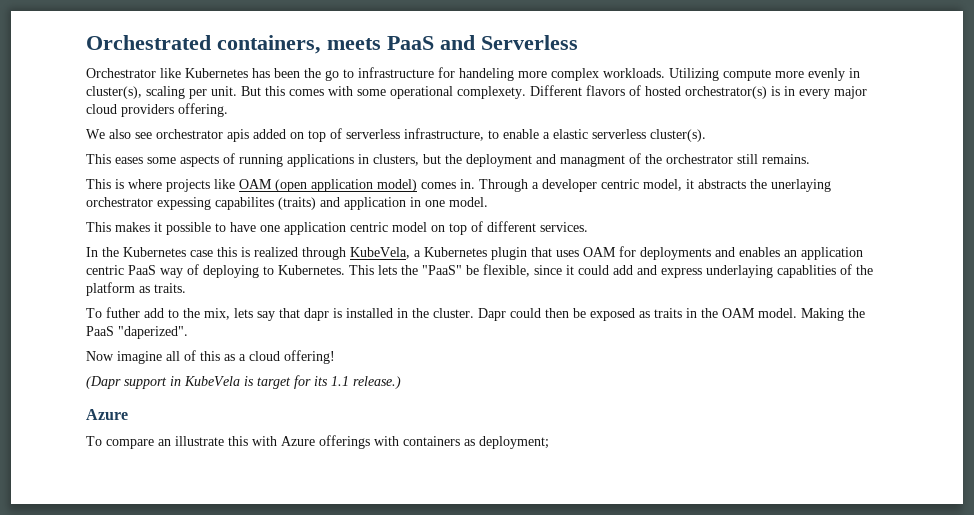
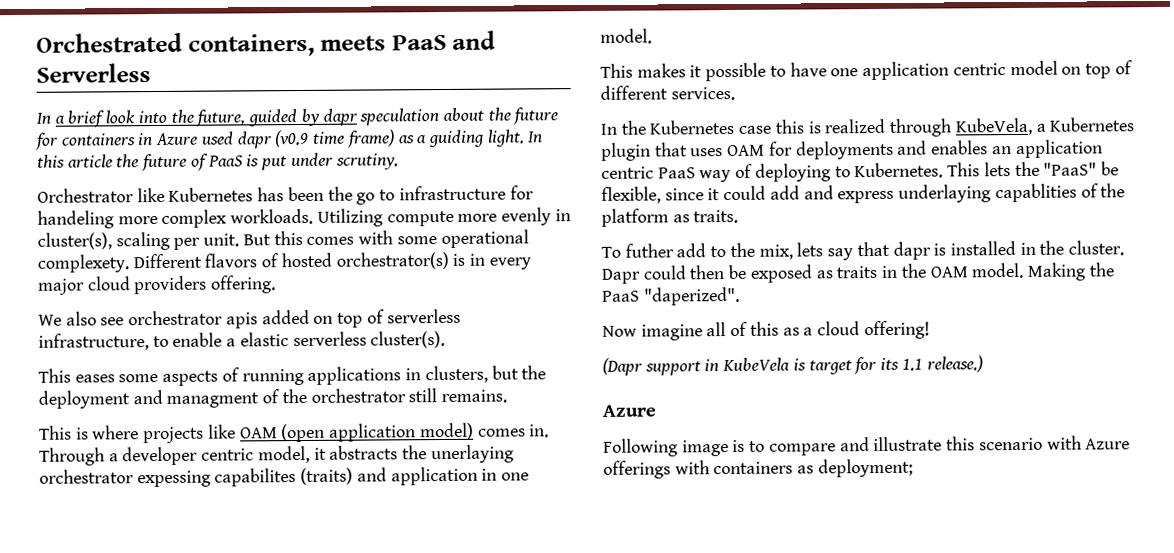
(578, 42) none -> [36,107,559,128] [35,129,544,150] [37,152,399,172] // In a brief look into the future, guided by dapr speculation about the future for containers in Azure used dapr (v0.9 time frame) as a guiding light. In this article the future of PaaS is put under scrutiny.
[86,436,171,449] To compare an -> [603,437,870,457] Following image is to compare and
(248, 441) none -> [978,437,1043,451] scenario

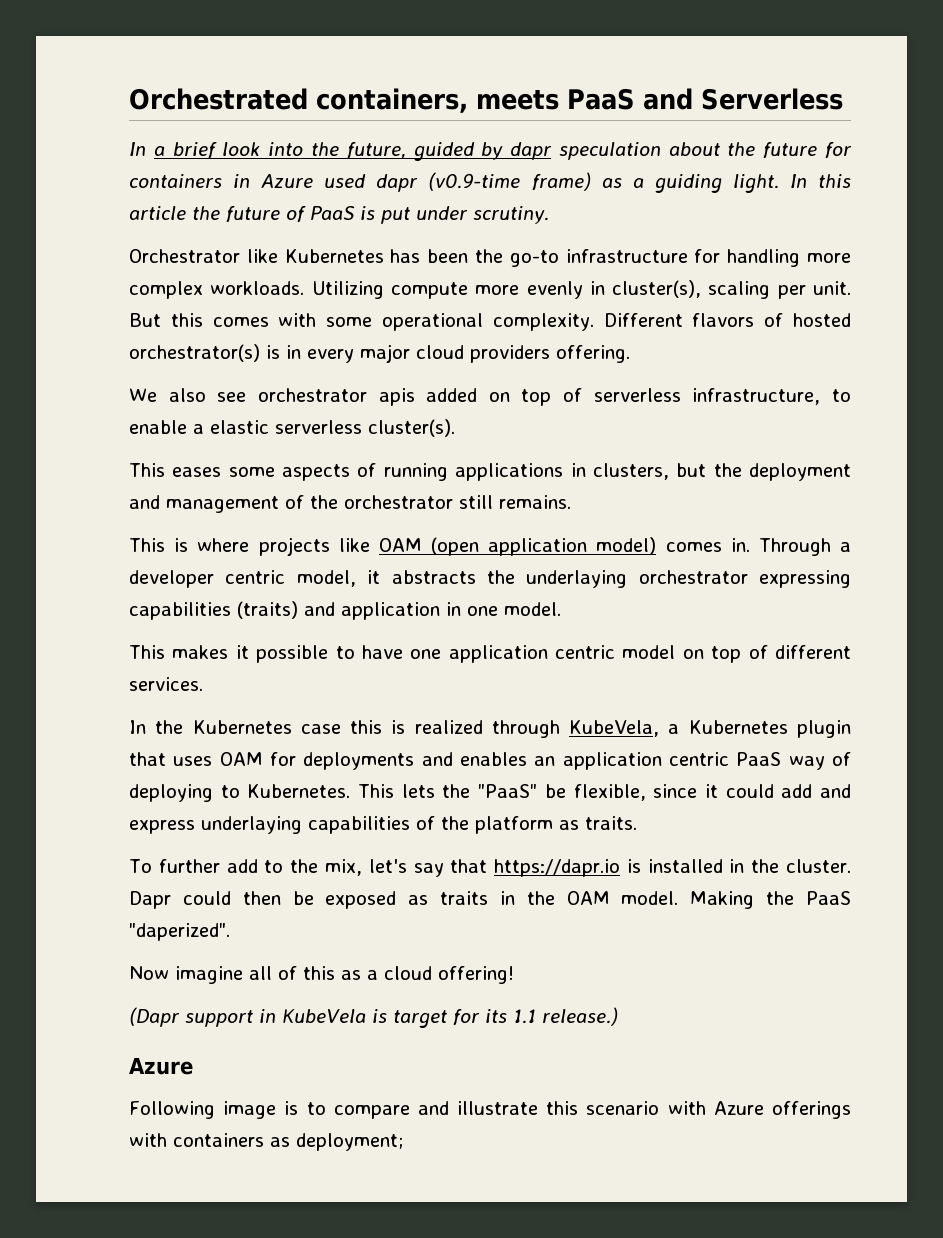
[274,129,346,148] (v0.9 time -> [428,172,521,191] (v0.9-time
[356,189,396,205] go to -> [509,250,559,267] go-to
[37,210,114,229] handeling -> [727,249,801,267] handling
[37,254,129,273] complexety. -> [492,313,594,331] complexity.
[166,392,260,408] managment -> [166,496,279,513] management
[430,444,514,464] [39,468,297,488] unerlaying orchestrator expessing capabilites -> [526,570,851,588] [129,602,231,620] underlaying orchestrator expressing capabilities
[994,183,1077,203] capablities -> [308,816,410,834] capabilities
[624,243,674,258] futher -> [158,859,220,873] further
[796,242,824,257] lets -> [368,859,407,873] let's
[892,241,931,260] dapr -> [494,859,621,877] https://dapr.io

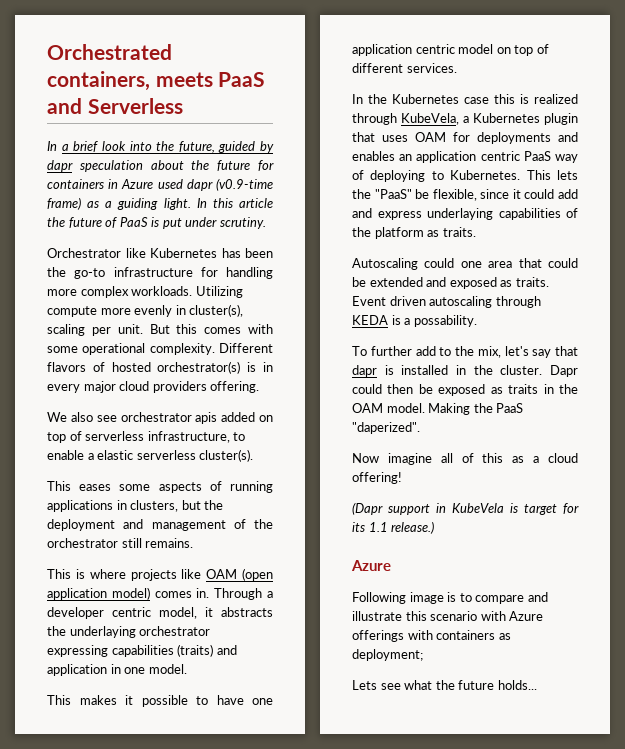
(637, 823) none -> [352,258,578,270] [352,277,549,289] [352,296,541,308] [352,315,477,327] // Autoscaling could one area that could be extended and exposed as traits. Event driven autoscaling through KEDA is a possability.
[494,859,621,877] https://dapr.io -> [352,365,377,377] dapr
(403, 1142) none -> [352,680,537,690] // Lets see what the future holds...

